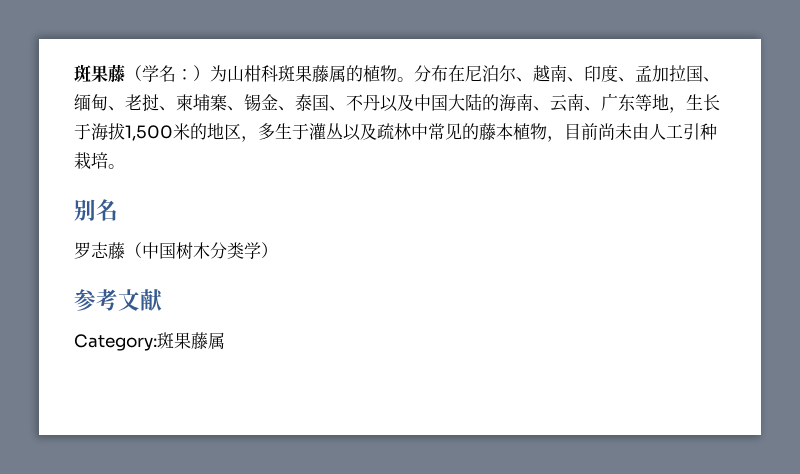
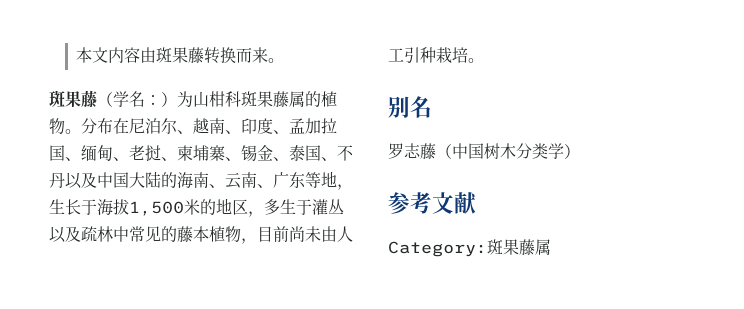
(74, 73) none -> [76,47,285,64] 本文内容由斑果藤转换而来。 //

